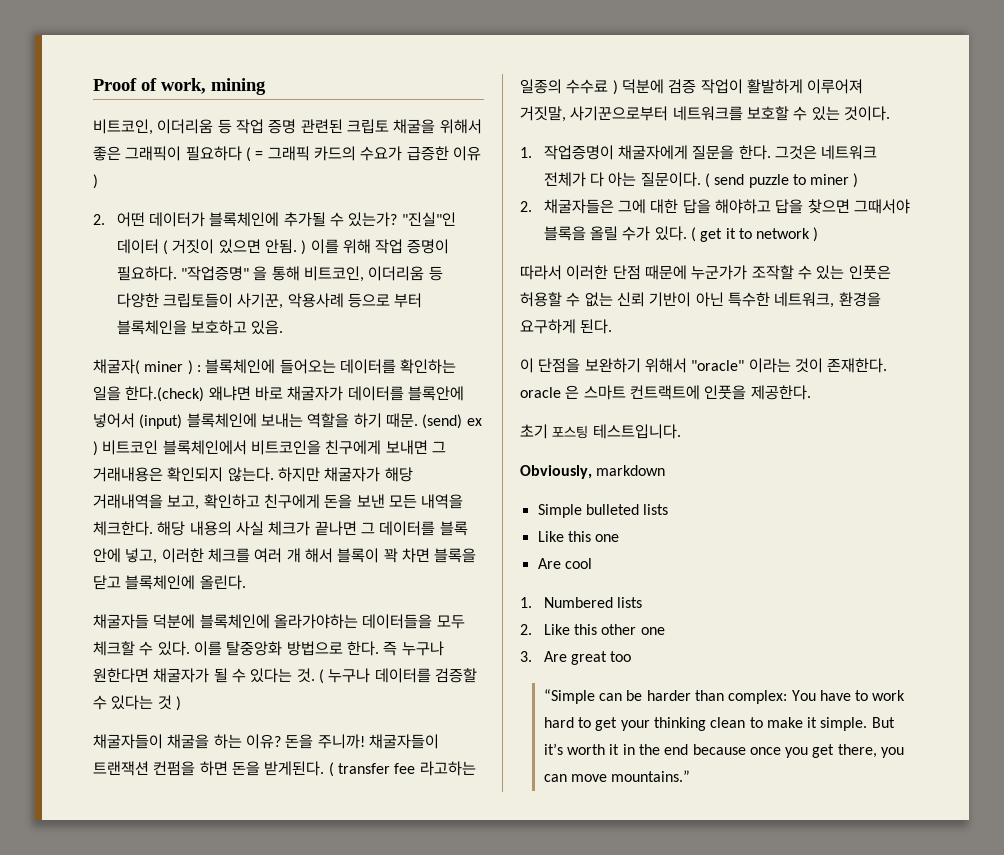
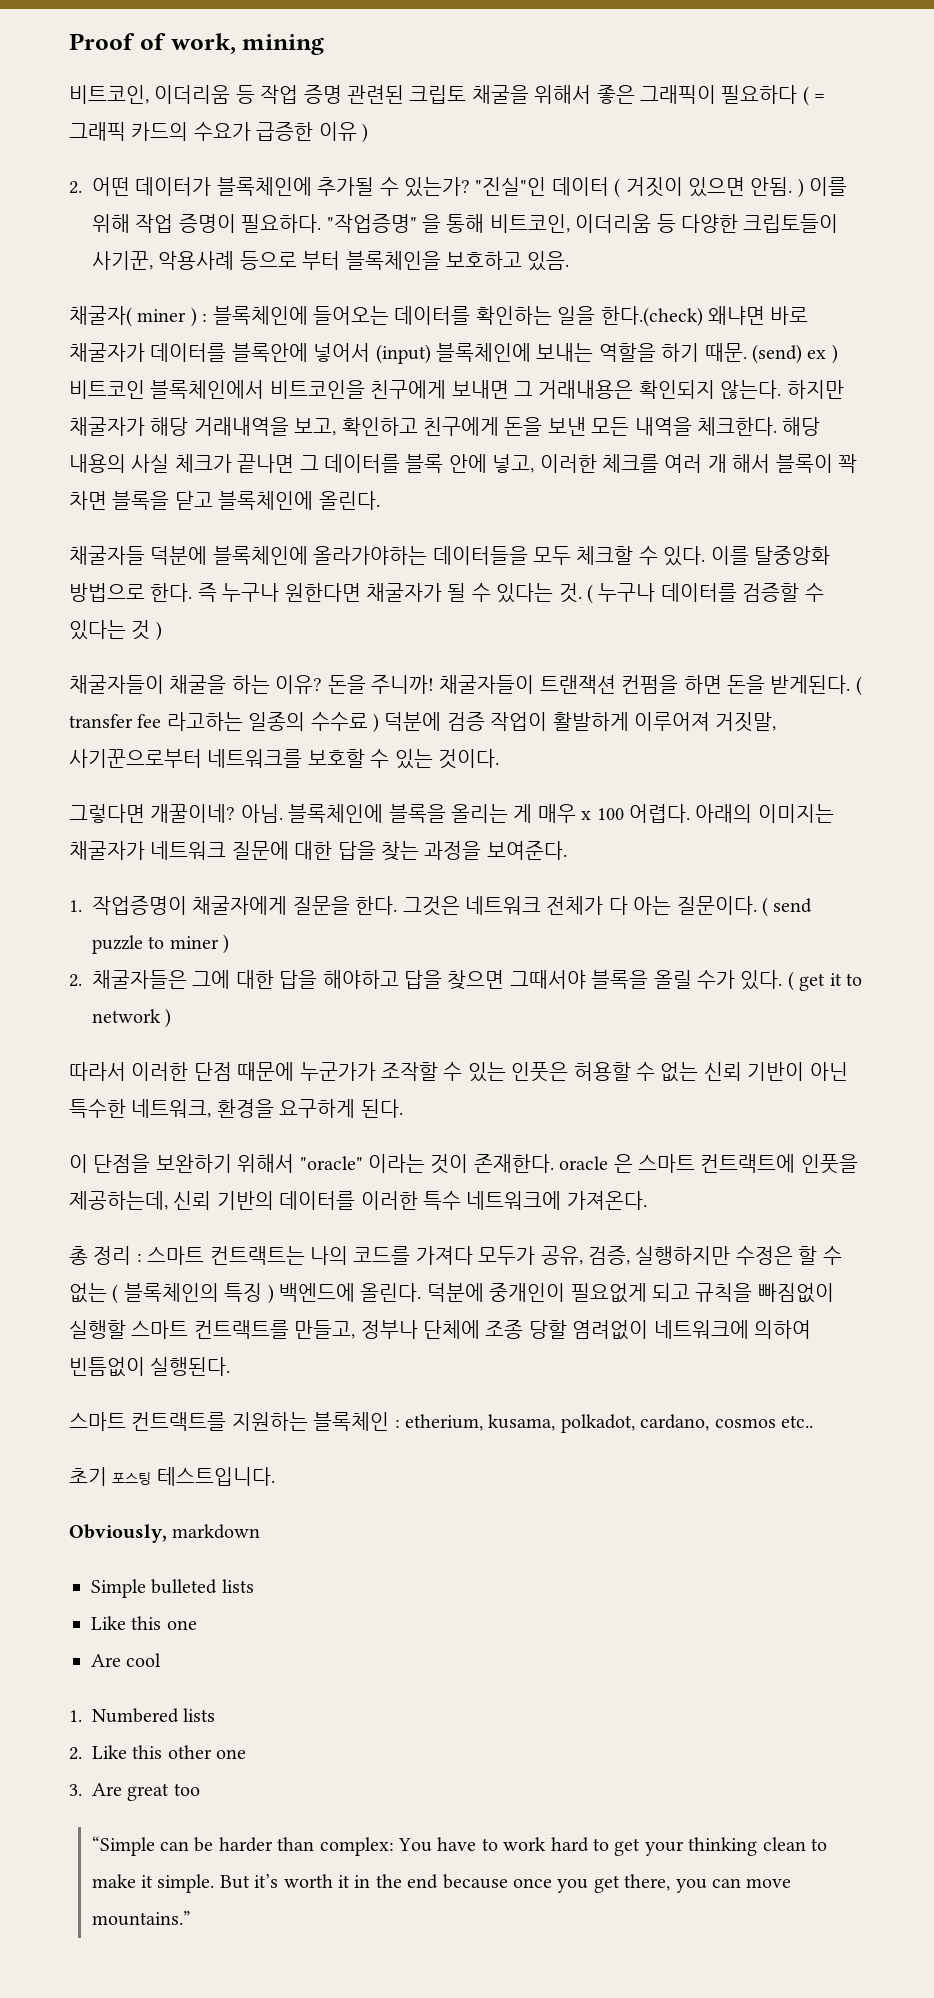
(890, 113) none -> [69,804,834,823] [69,841,567,861] // 그렇다면 개꿀이네? 아님. 블록체인에 블록을 올리는 게 매우 x 100 어렵다. 아래의 이미지는 채굴자가 네트워크 질문에 대한 답을 찾는 과정을 보여준다.
[750,385,811,400] 제공한다. -> [69,1191,647,1210] [69,1246,842,1265] [69,1283,834,1304] [69,1320,811,1340] [69,1357,231,1377] [69,1412,813,1433] 제공하는데, 신뢰 기반의 데이터를 이러한 특수 네트워크에 가져온다. // 총 정리 : 스마트 컨트랙트는 나의 코드를 가져다 모두가 공유, 검증, 실행하지만 수정은 할 수 없는 ( 블록체인의 특징 ) 백엔드에 올린다. 덕분에 중개인이 필요없게 되고 규칙을 빠짐없이 실행할 스마트 컨트랙트를 만들고, 정부나 단체에 조종 당할 염려없이 네트워크에 의하여 빈틈없이 실행된다. // 스마트 컨트랙트를 지원하는 블록체인 : etherium, kusama, polkadot, cardano, cosmos etc..

